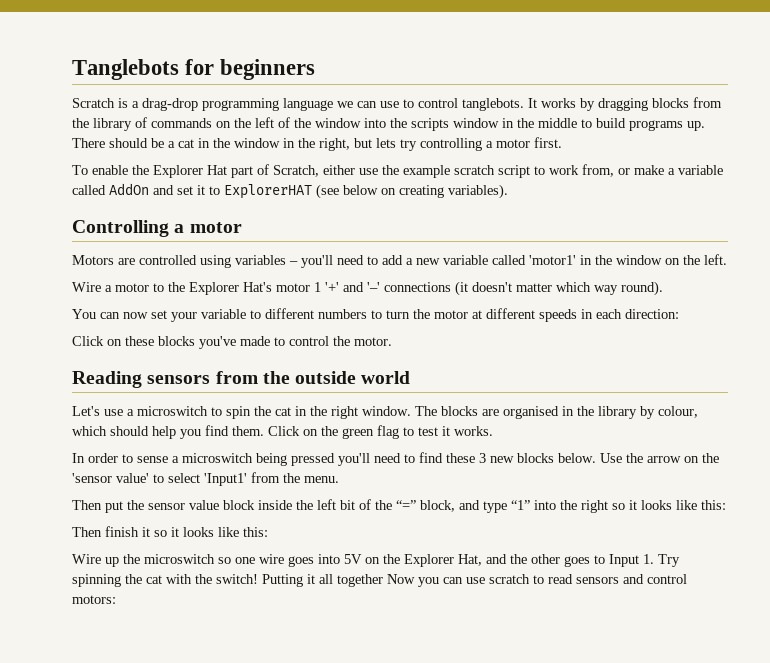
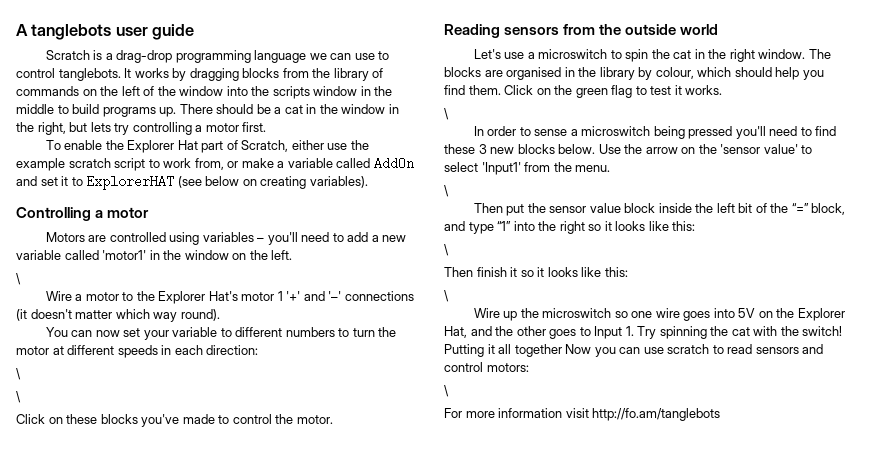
[72,59,316,80] Tanglebots for beginners -> [16,24,195,40] A tanglebots user guide
(727, 259) none -> [16,273,21,285] // \
(679, 314) none -> [16,368,21,380] [16,391,21,403] // \ // \
(493, 431) none -> [444,108,449,120] // \
(339, 479) none -> [444,185,449,197] // \
(726, 505) none -> [444,244,449,256] // \
(268, 532) none -> [444,290,449,302] // \
(116, 599) none -> [444,385,449,397] [444,408,721,421] // \ // For more information visit http://fo.am/tanglebots

